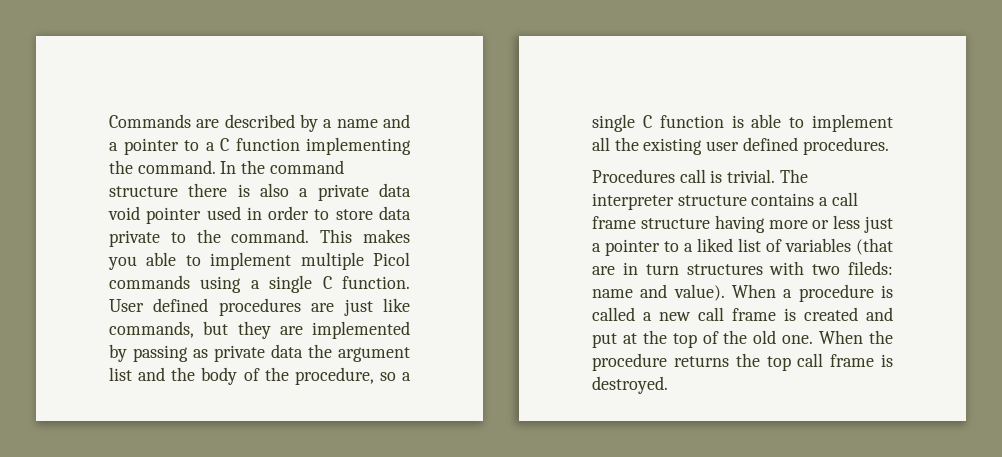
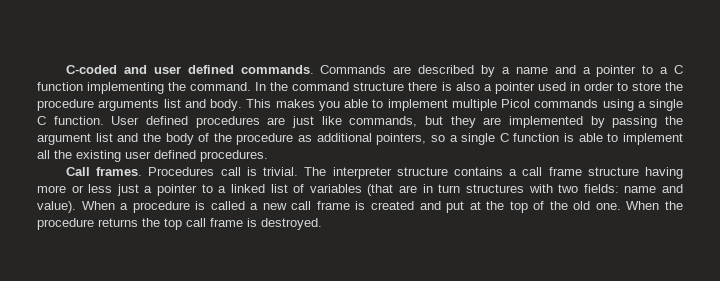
(109, 121) none -> [66,65,314,74] C-coded and user defined commands.
[317,183,411,201] [108,206,140,220] private data void -> (492, 87) none
[378,206,411,220] [109,229,310,247] data private to the command. -> [664,82,683,91] [37,99,242,111] the procedure arguments list and body.
[193,344,303,362] as private data -> (658, 122) none
[294,367,374,385] procedure, -> [236,133,427,145] procedure as additional pointers,
(889, 146) none -> [66,167,143,176] Call frames.
[697,238,733,252] liked -> [230,184,265,193] linked
[848,261,893,275] fileds: -> [583,184,619,193] fields:

